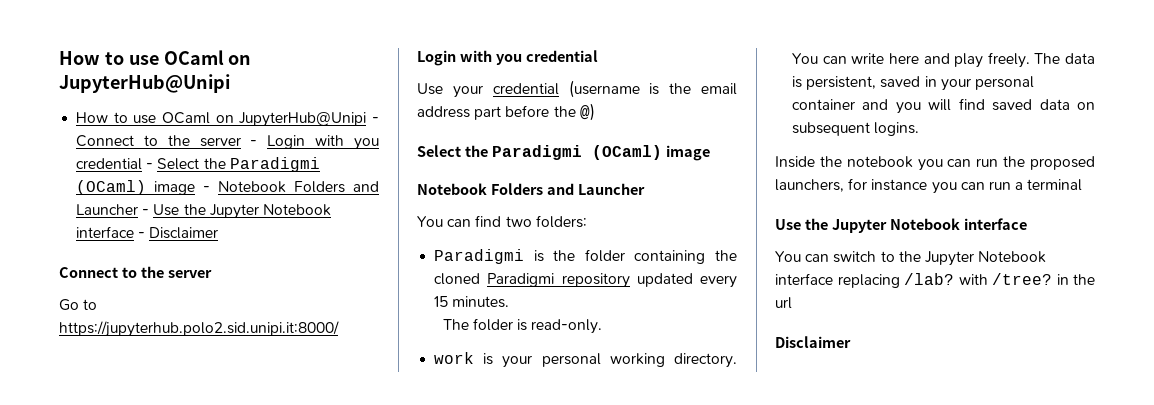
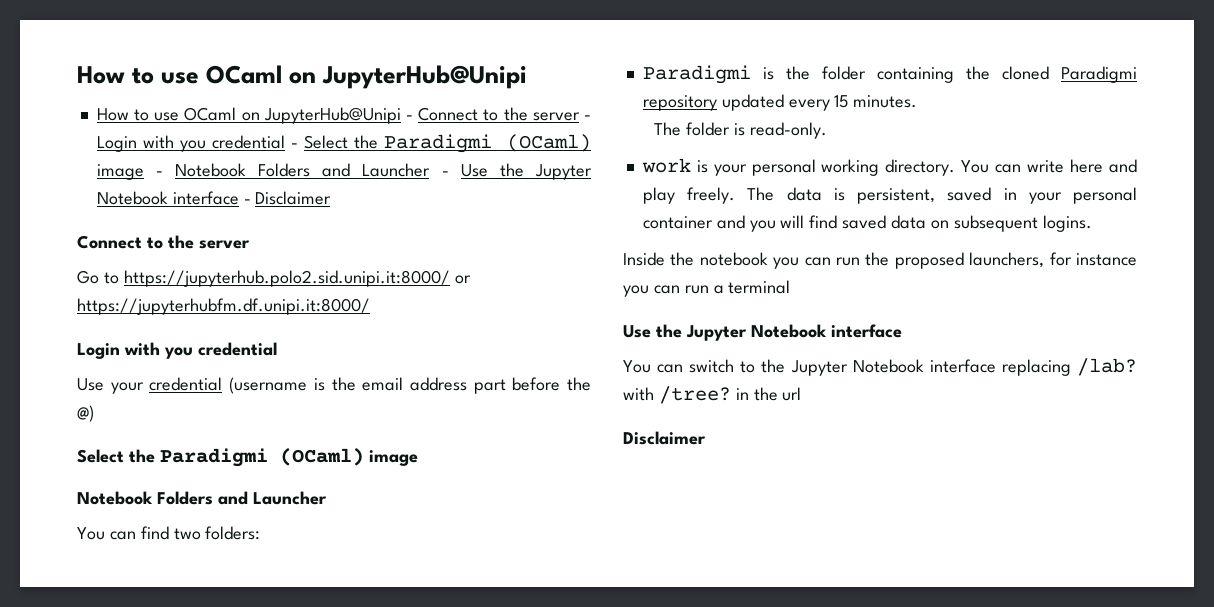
(339, 329) none -> [454,275,471,284] [77,298,370,315] or https://jupyterhubfm.df.unipi.it:8000/

